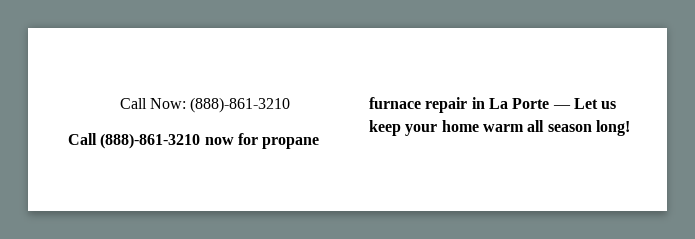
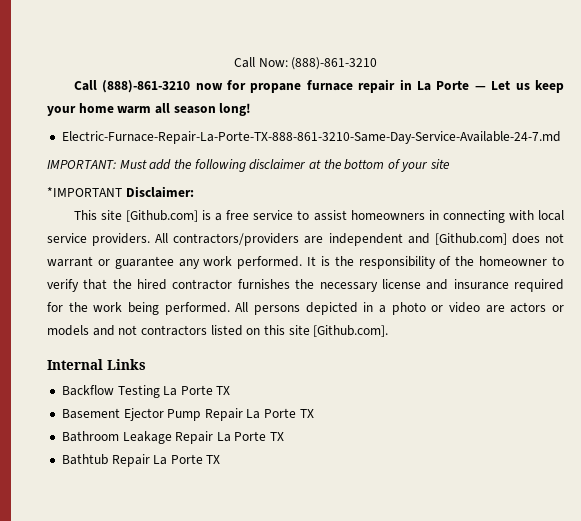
(630, 128) none -> [61,131,561,144] [47,159,451,172] [47,186,194,198] [73,210,564,223] [47,233,564,246] [47,256,565,269] [47,279,564,292] [47,302,565,315] [47,325,389,337] [47,359,146,370] [61,385,231,398] [61,408,314,421] [61,431,285,444] [61,454,221,467] // Electric-Furnace-Repair-La-Porte-TX-888-861-3210-Same-Day-Service-Available-24-7.md // IMPORTANT: Must add the following disclaimer at the bottom of your site // *IMPORTANT Disclaimer: // This site [Github.com] is a free service to assist homeowners in connecting with local service providers. All contractors/providers are independent and [Github.com] does not warrant or guarantee any work performed. It is the responsibility of the homeowner to verify that the hired contractor furnishes the necessary license and insurance required for the work being performed. All persons depicted in a photo or video are actors or models and not contractors listed on this site [Github.com]. // Internal Links // Backflow Testing La Porte TX // Basement Ejector Pump Repair La Porte TX // Bathroom Leakage Repair La Porte TX // Bathtub Repair La Porte TX

